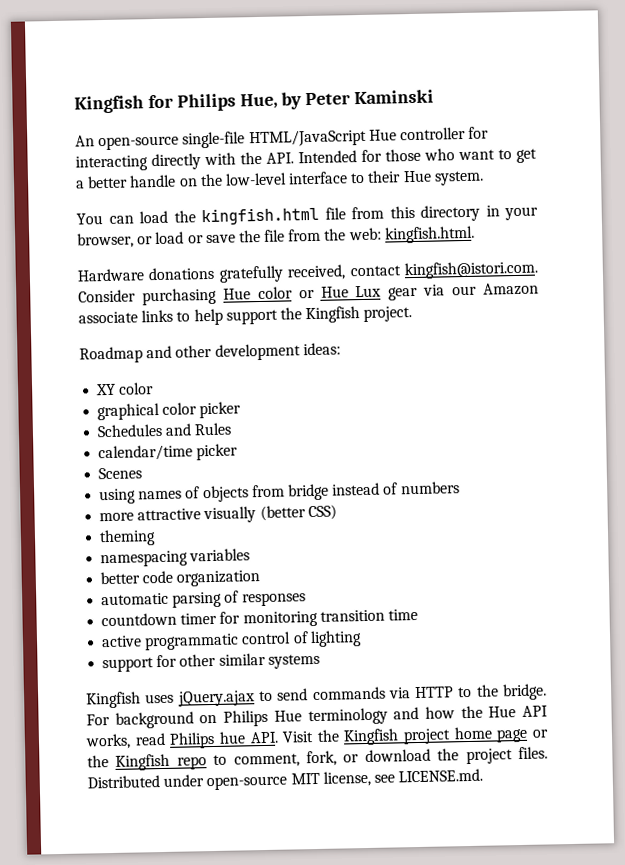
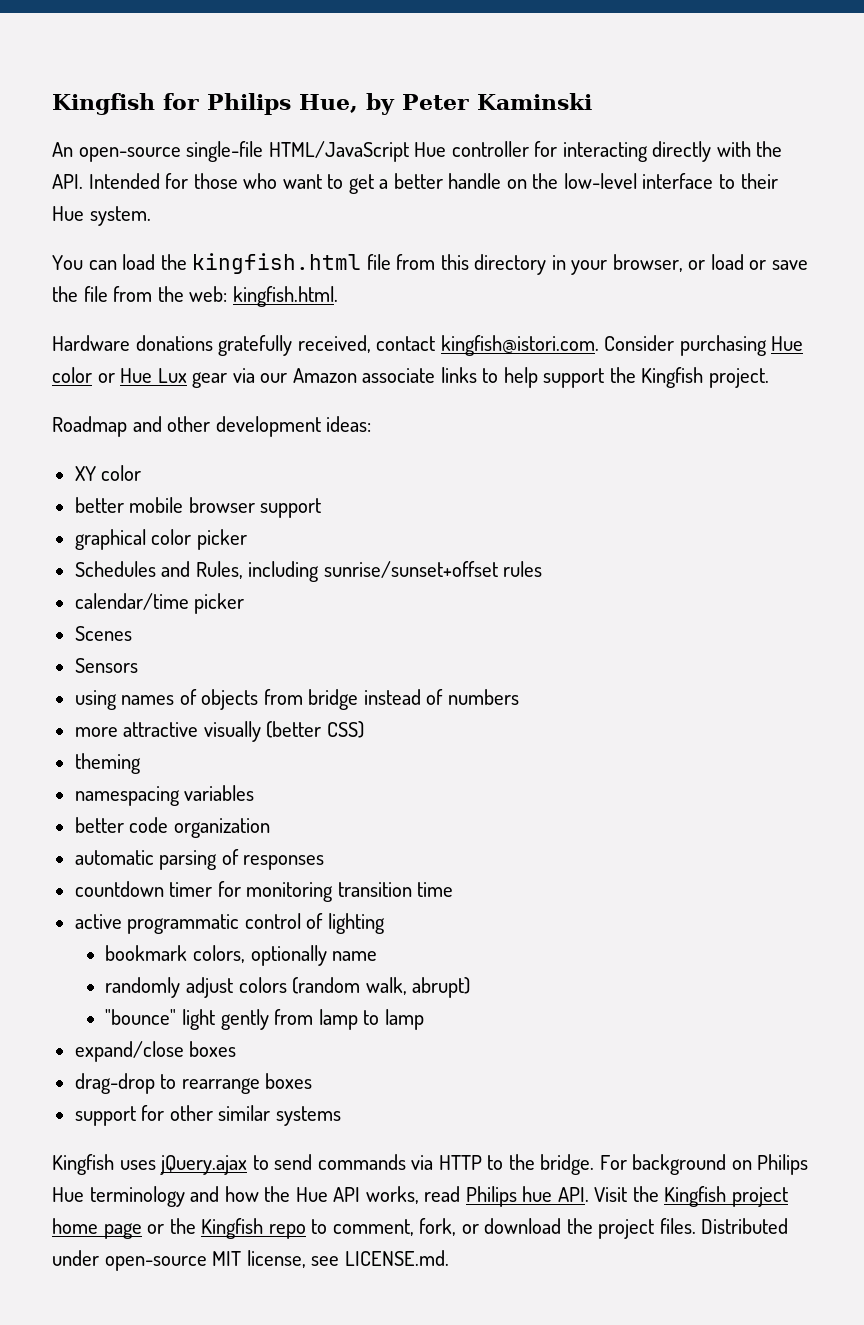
(155, 388) none -> [74,497,322,518] // better mobile browser support
[194,422,233,436] Rules -> [195,561,543,582] Rules, including sunrise/sunset+offset rules
(143, 473) none -> [74,658,138,673] // Sensors
(362, 639) none -> [105,945,378,966] [105,977,471,998] [105,1009,424,1030] [74,1041,237,1062] [74,1073,313,1094] // bookmark colors, optionally name // randomly adjust colors (random walk, abrupt) // "bounce" light gently from lamp to lamp // expand/close boxes // drag-drop to rearrange boxes

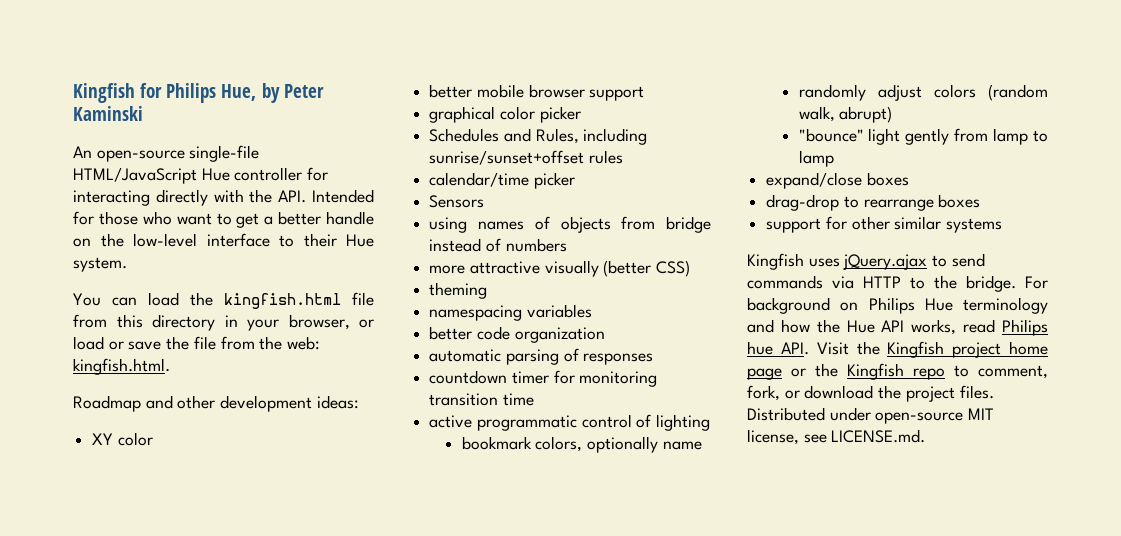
[52,335,804,356] [52,367,770,388] // Hardware donations gratefully received, contact kingfish@istori.com. Consider purchasing Hue color or Hue Lux gear via our Amazon associate links to help support the Kingfish project. -> (170, 366) none
[74,626,132,641] // Scenes -> (575, 180) none

